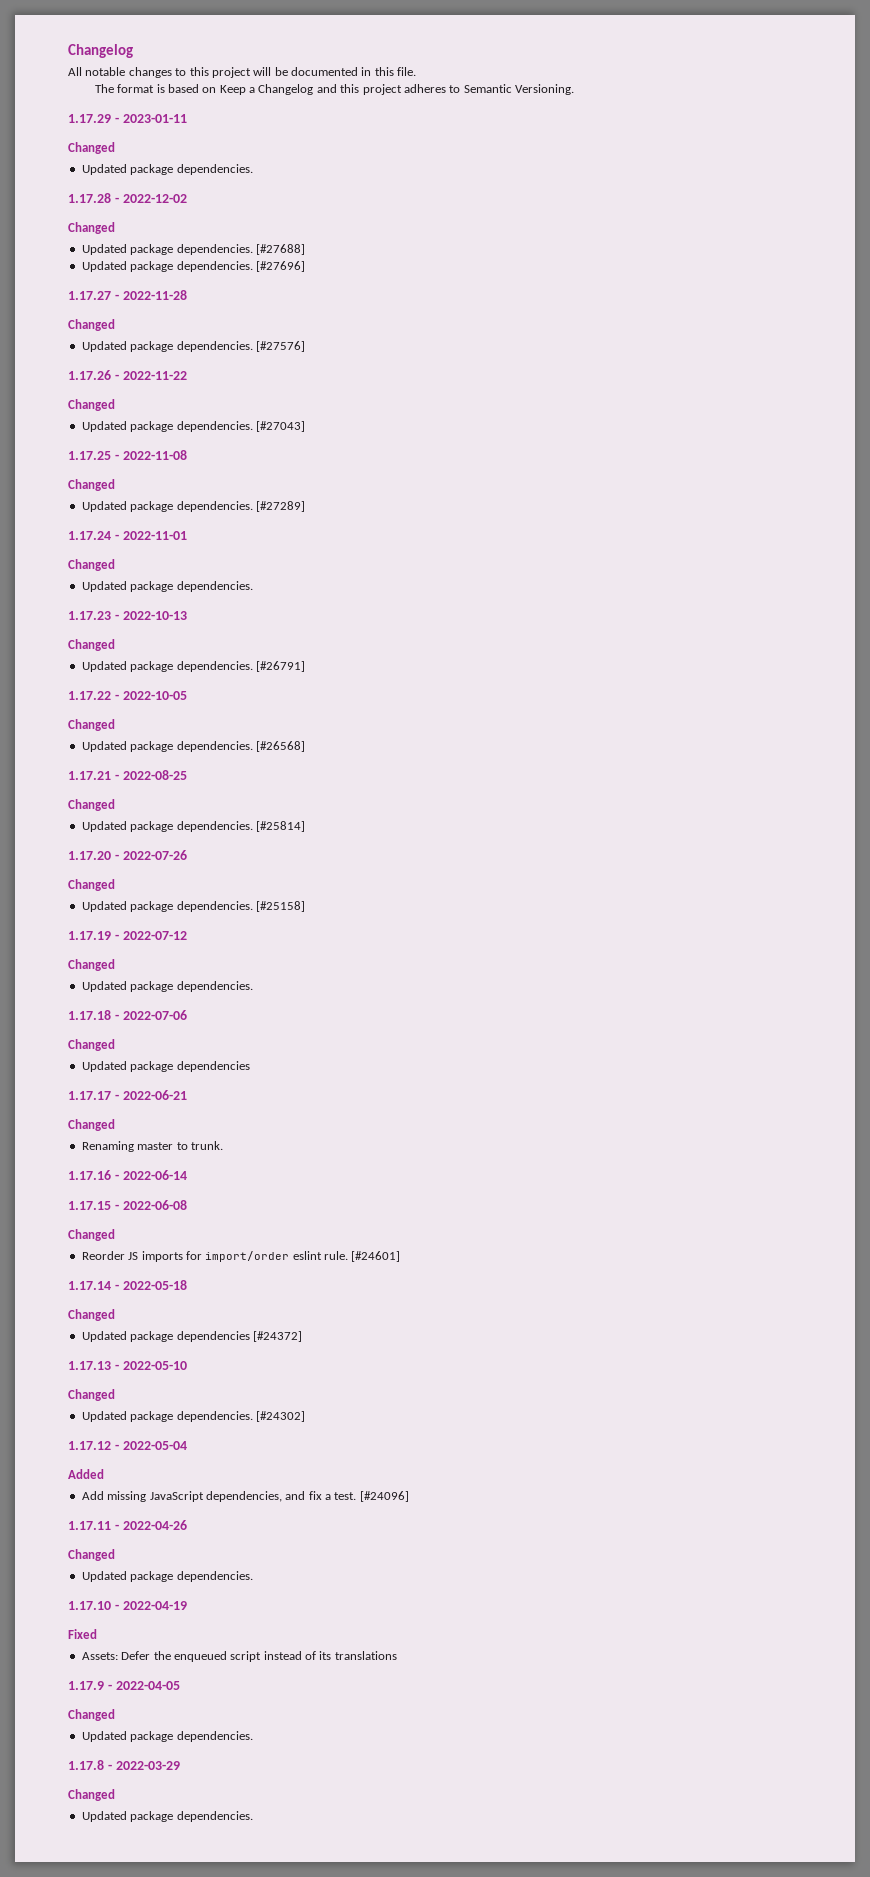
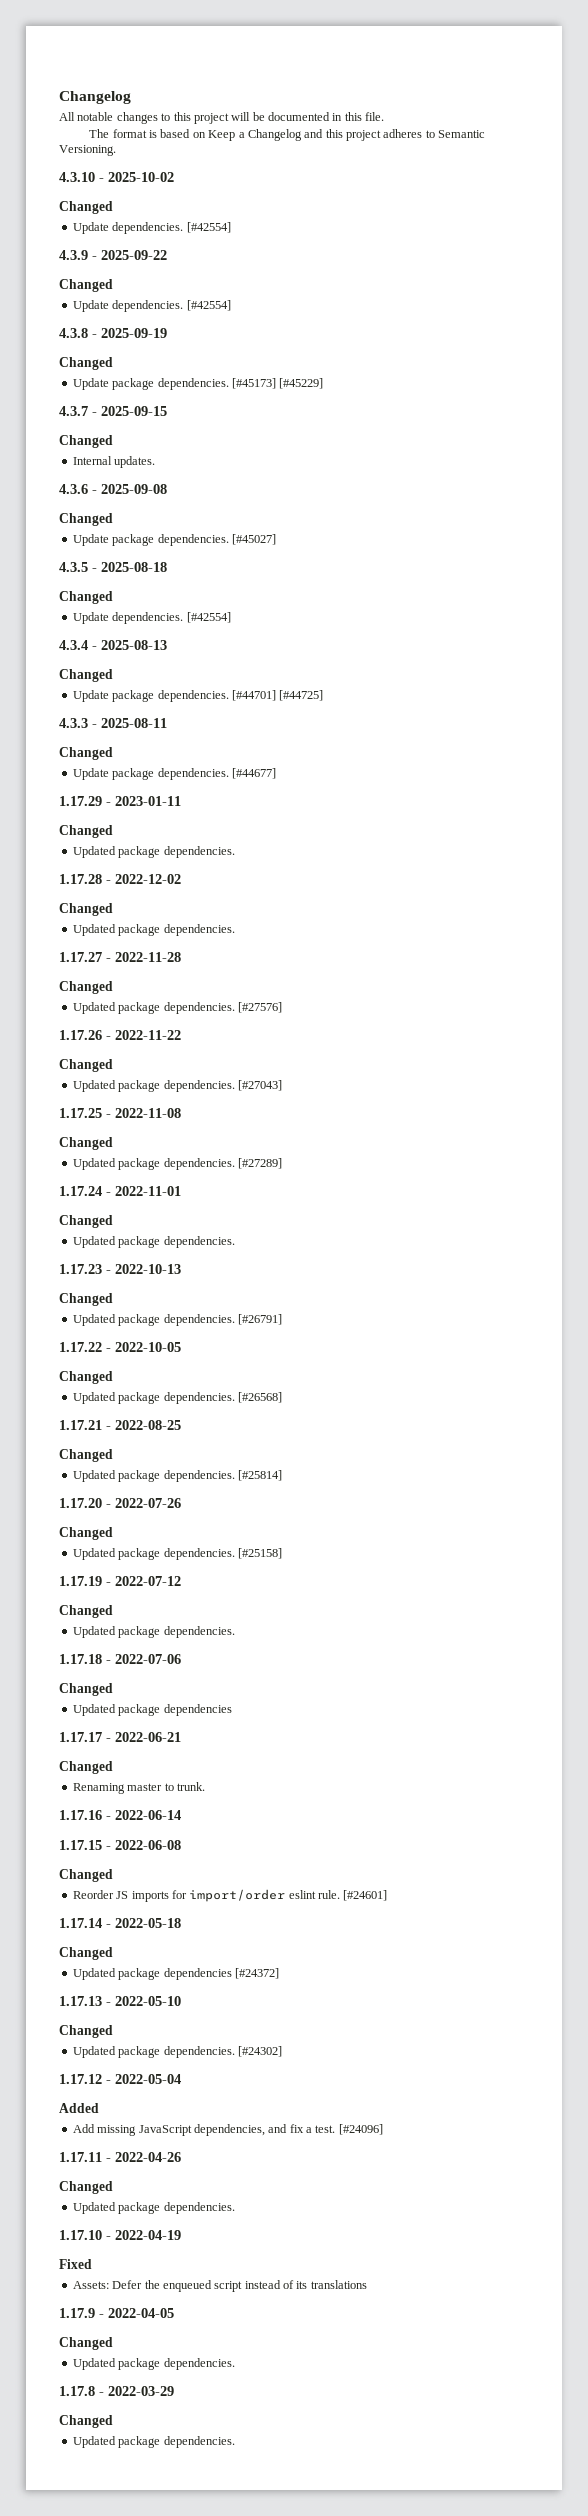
(575, 89) none -> [59,172,174,182] [59,201,113,214] [72,222,231,234] [59,250,167,260] [59,279,113,292] [72,300,231,312] [59,328,167,338] [59,357,113,370] [72,378,324,390] [59,406,167,416] [59,435,113,448] [72,456,156,468] [59,484,167,494] [59,513,113,526] [72,534,276,546] [59,562,167,572] [59,591,113,604] [72,612,231,624] [59,640,167,650] [59,669,113,682] [72,690,324,702] [59,718,167,728] [59,747,113,760] [72,768,276,780] // 4.3.10 - 2025-10-02 // Changed // Update dependencies. [#42554] // 4.3.9 - 2025-09-22 // Changed // Update dependencies. [#42554] // 4.3.8 - 2025-09-19 // Changed // Update package dependencies. [#45173] [#45229] // 4.3.7 - 2025-09-15 // Changed // Internal updates. // 4.3.6 - 2025-09-08 // Changed // Update package dependencies. [#45027] // 4.3.5 - 2025-08-18 // Changed // Update dependencies. [#42554] // 4.3.4 - 2025-08-13 // Changed // Update package dependencies. [#44701] [#44725] // 4.3.3 - 2025-08-11 // Changed // Update package dependencies. [#44677]
[255,244,305,255] [81,261,305,272] [#27688] // Updated package dependencies. [#27696] -> (235, 930) none

